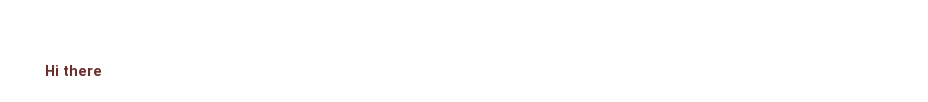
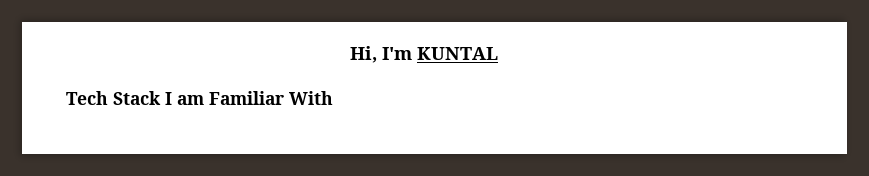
[45,65,102,76] Hi there -> [350,46,498,63] [66,91,333,105] Hi, I'm KUNTAL // Tech Stack I am Familiar With

